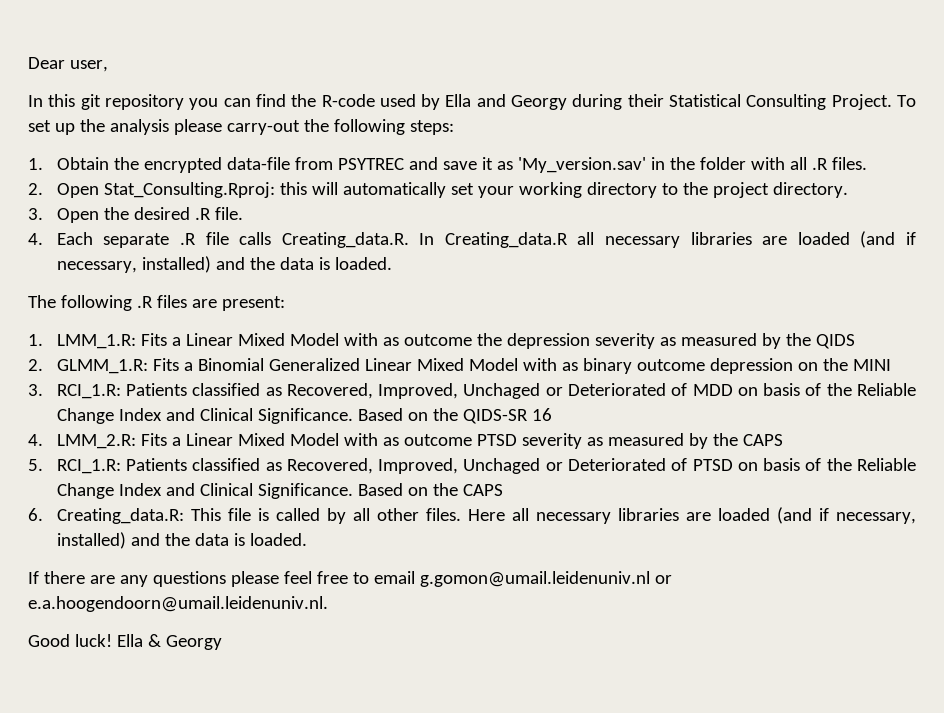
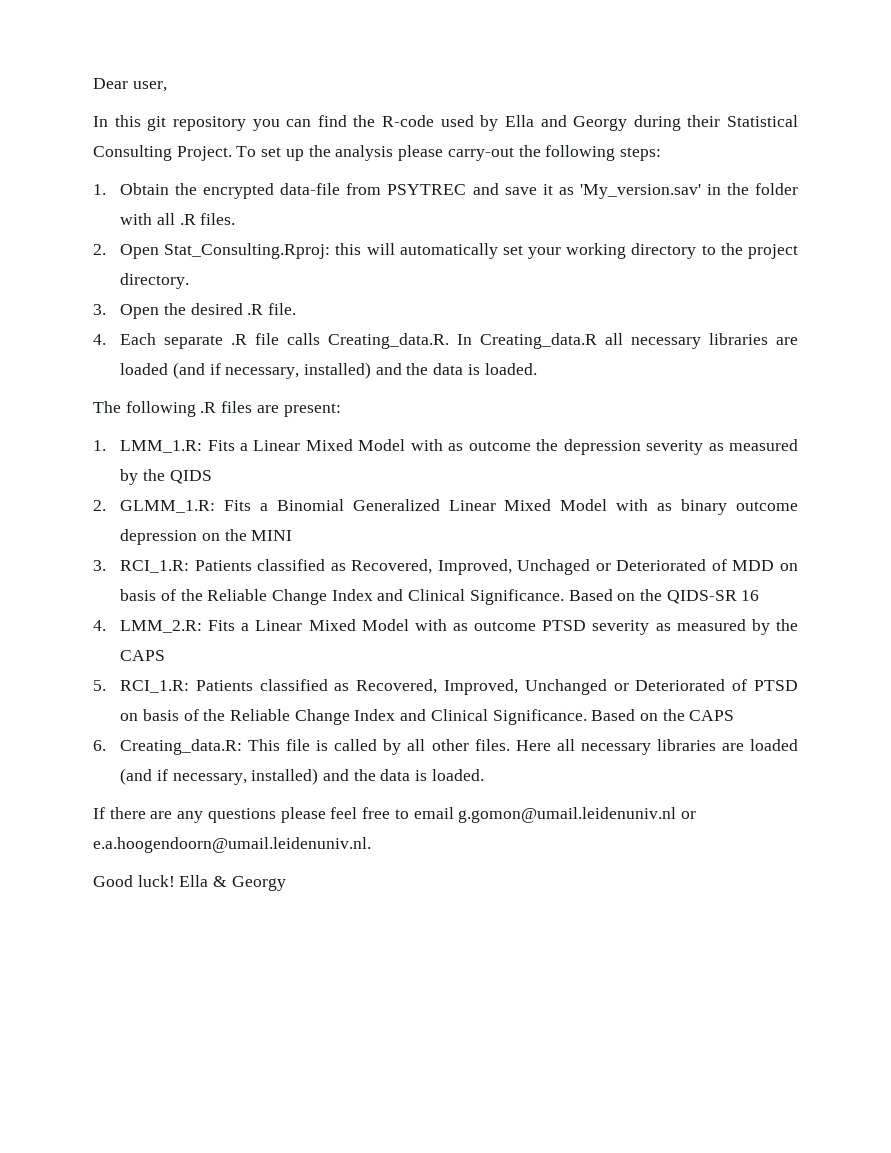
[463,458,541,474] Unchaged -> [524,679,607,695] Unchanged

